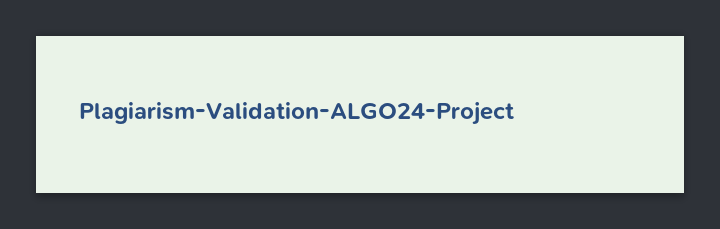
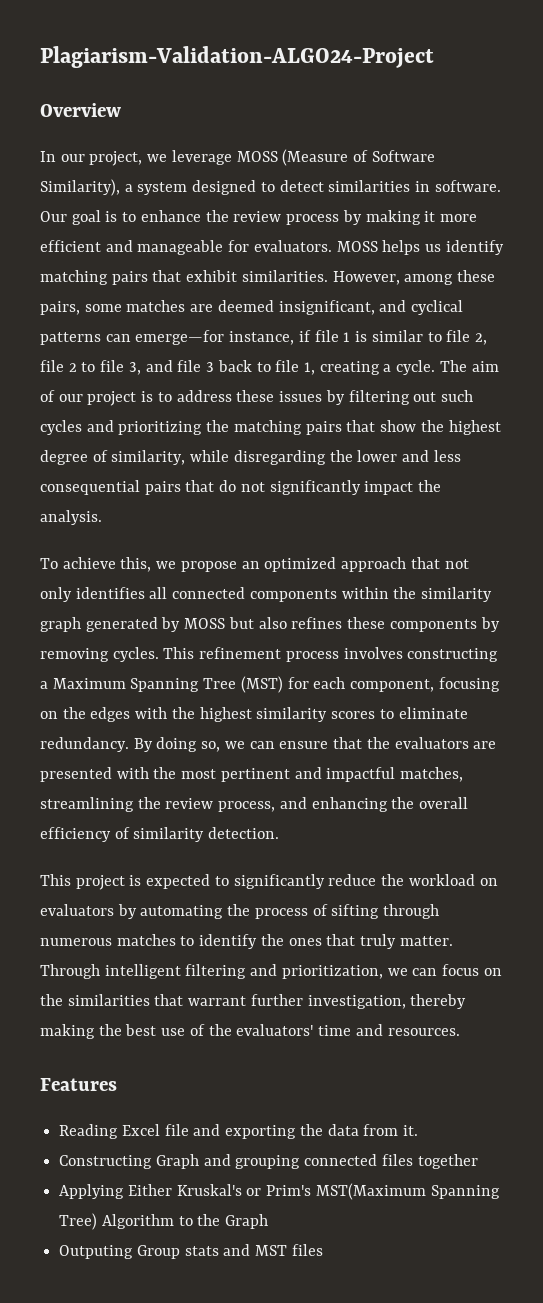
(514, 113) none -> [40,103,121,117] [40,149,435,166] [40,179,501,196] [40,210,477,225] [40,240,504,255] [40,270,496,285] [40,300,464,315] [40,330,487,345] [40,360,499,375] [40,390,473,406] [40,420,501,435] [40,450,461,465] [40,480,442,495] [40,510,102,525] [40,557,469,572] [40,587,493,602] [40,617,500,632] [40,647,499,662] [40,676,500,693] [40,707,468,722] [40,737,497,752] [40,767,464,782] [40,797,469,812] [40,827,280,842] [40,874,498,890] [40,904,440,919] [40,934,453,949] [40,964,502,979] [40,994,467,1009] [40,1024,460,1039] [40,1078,117,1091] [59,1124,419,1139] [59,1154,478,1169] [59,1183,500,1200] [59,1213,269,1230] [59,1244,323,1259] // Overview // In our project, we leverage MOSS (Measure of Software Similarity), a system designed to detect similarities in software. Our goal is to enhance the review process by making it more efficient and manageable for evaluators. MOSS helps us identify matching pairs that exhibit similarities. However, among these pairs, some matches are deemed insignificant, and cyclical patterns can emerge—for instance, if file 1 is similar to file 2, file 2 to file 3, and file 3 back to file 1, creating a cycle. The aim of our project is to address these issues by filtering out such cycles and prioritizing the matching pairs that show the highest degree of similarity, while disregarding the lower and less consequential pairs that do not significantly impact the analysis. // To achieve this, we propose an optimized approach that not only identifies all connected components within the similarity graph generated by MOSS but also refines these components by removing cycles. This refinement process involves constructing a Maximum Spanning Tree (MST) for each component, focusing on the edges with the highest similarity scores to eliminate redundancy. By doing so, we can ensure that the evaluators are presented with the most pertinent and impactful matches, streamlining the review process, and enhancing the overall efficiency of similarity detection. // This project is expected to significantly reduce the workload on evaluators by automating the process of sifting through numerous matches to identify the ones that truly matter. Through intelligent filtering and prioritization, we can focus on the similarities that warrant further investigation, thereby making the best use of the evaluators' time and resources. // Features // Reading Excel file and exporting the data from it. // Constructing Graph and grouping connected files together // Applying Either Kruskal's or Prim's MST(Maximum Spanning Tree) Algorithm to the Graph // Outputing Group stats and MST files

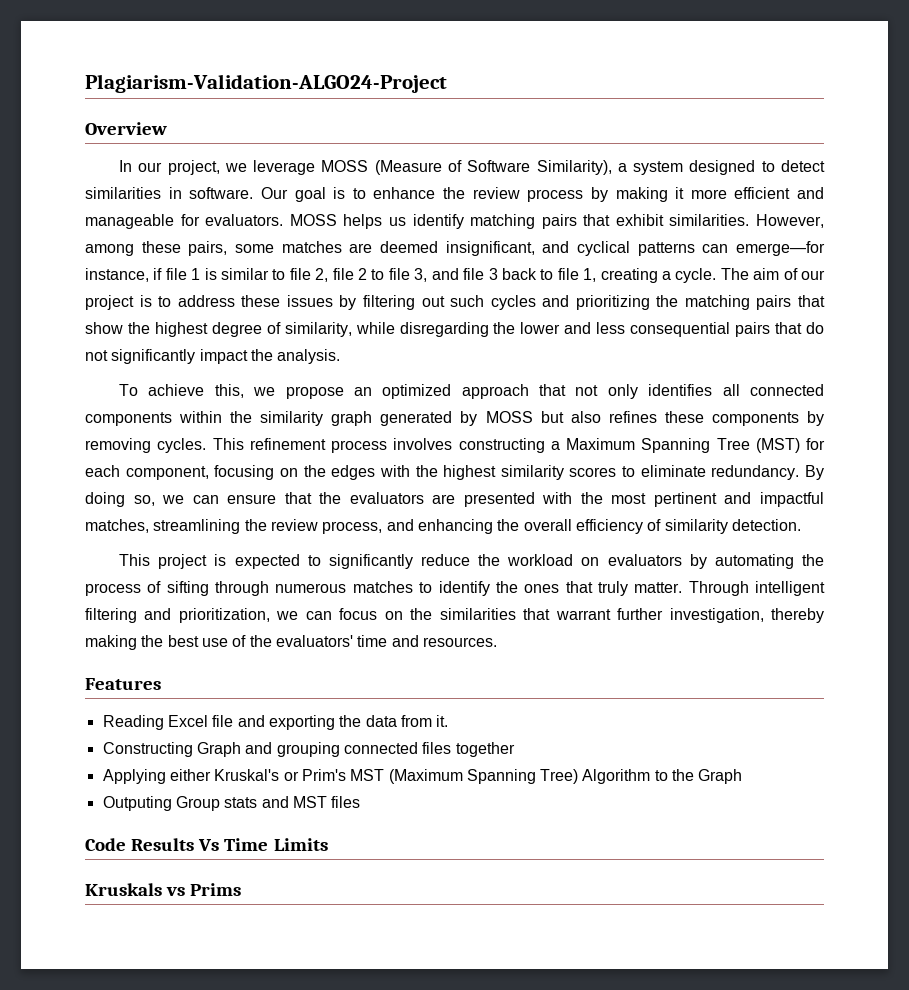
[127,1184,172,1196] Either -> [169,769,211,781] either
[315,1183,426,1200] MST(Maximum -> [350,769,463,784] MST (Maximum
(323, 1250) none -> [85,838,328,851] [85,883,242,896] // Code Results Vs Time Limits // Kruskals vs Prims

